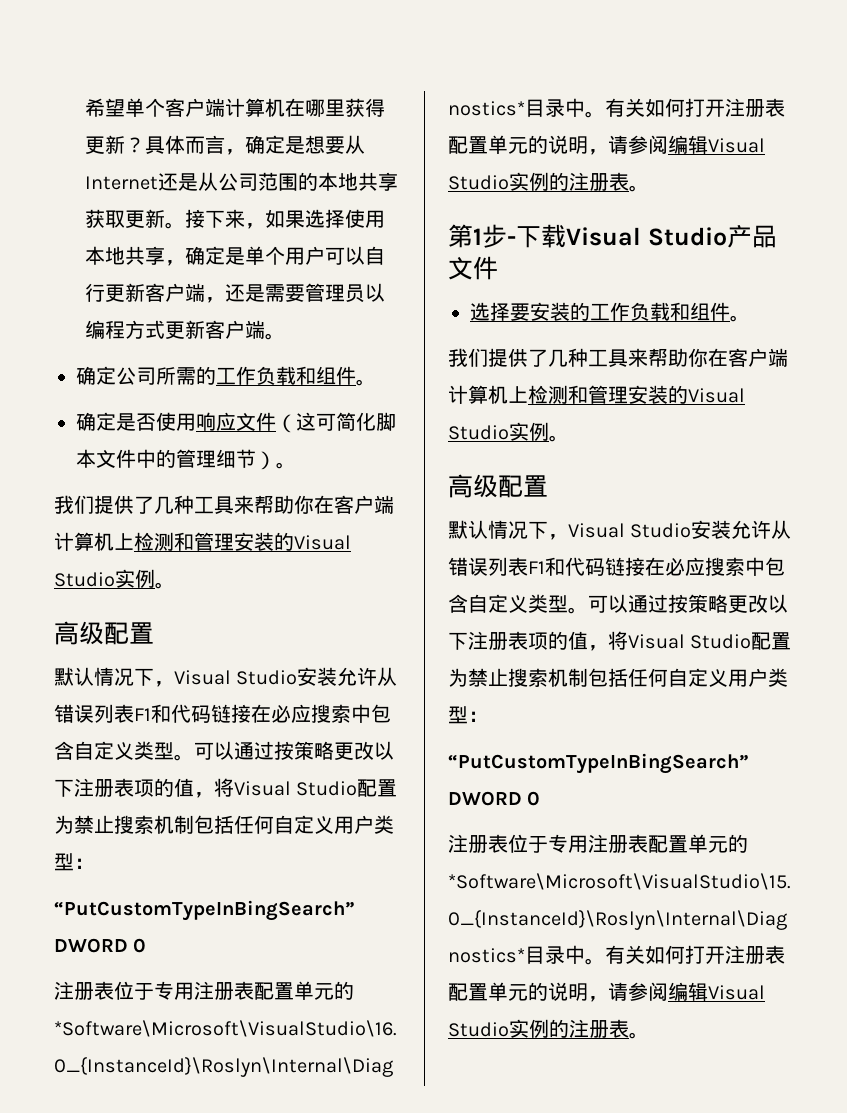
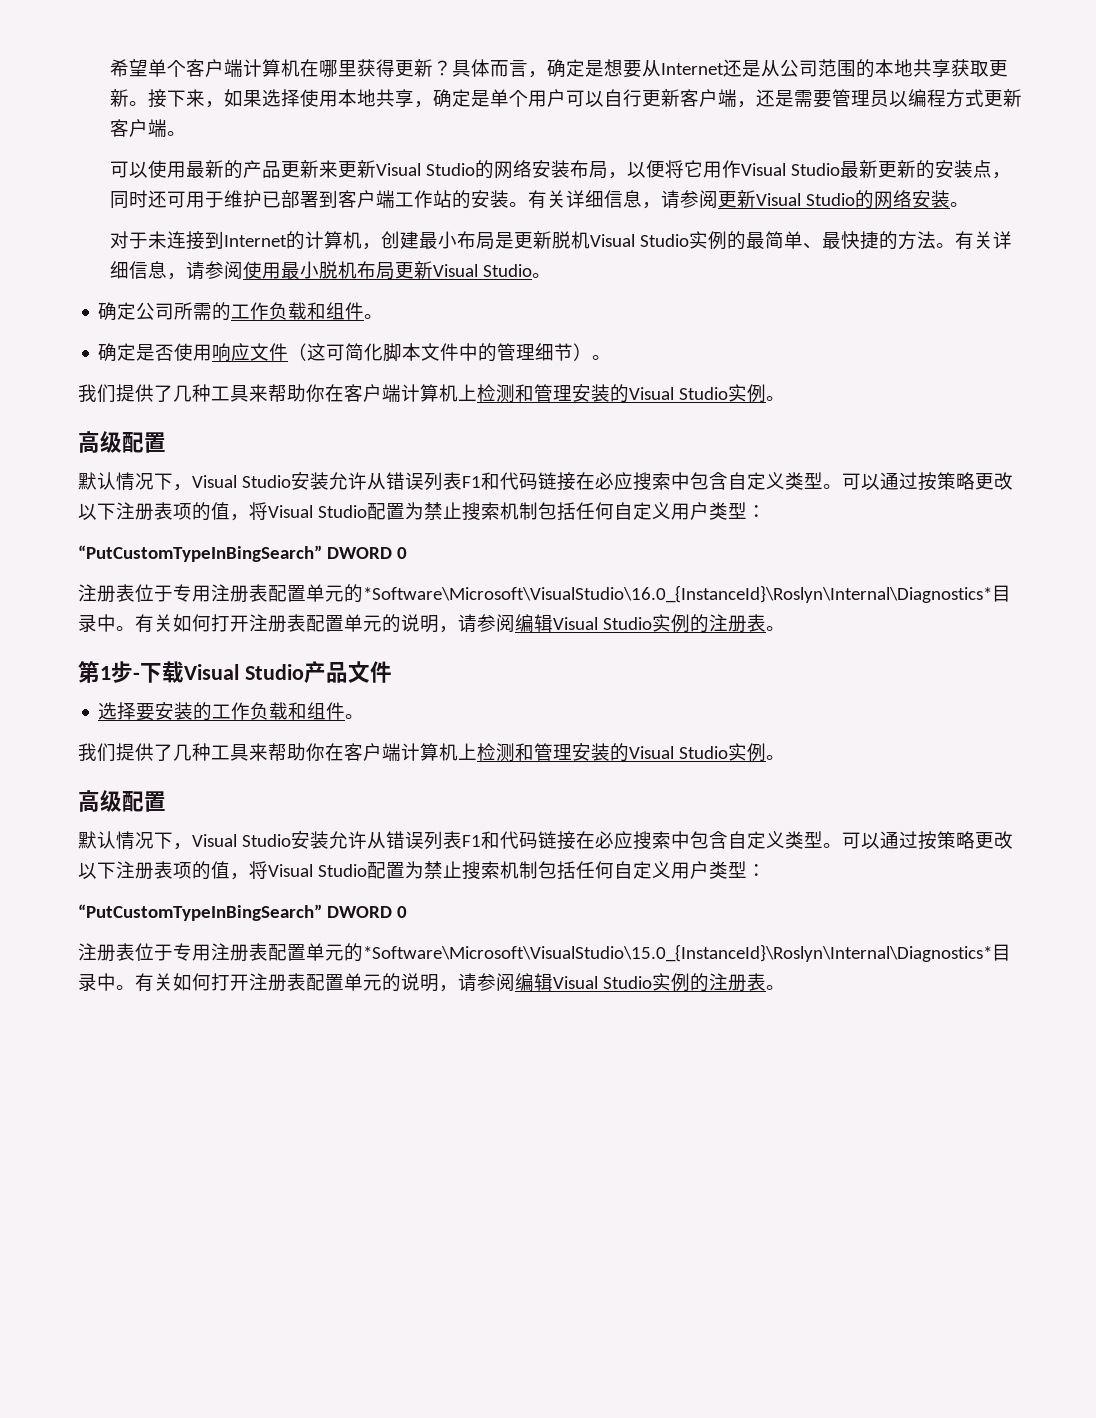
(286, 336) none -> [110,160,1012,179] [110,190,970,209] [110,231,1013,250] [110,261,552,280] // 可以使用最新的产品更新来更新Visual Studio的网络安装布局，以便将它用作Visual Studio最新更新的安装点，同时还可用于维护已部署到客户端工作站的安装。有关详细信息，请参阅更新Visual Studio的网络安装。 // 对于未连接到Internet的计算机，创建最小布局是更新脱机Visual Studio实例的最简单、最快捷的方法。有关详细信息，请参阅使用最小脱机布局更新Visual Studio。

